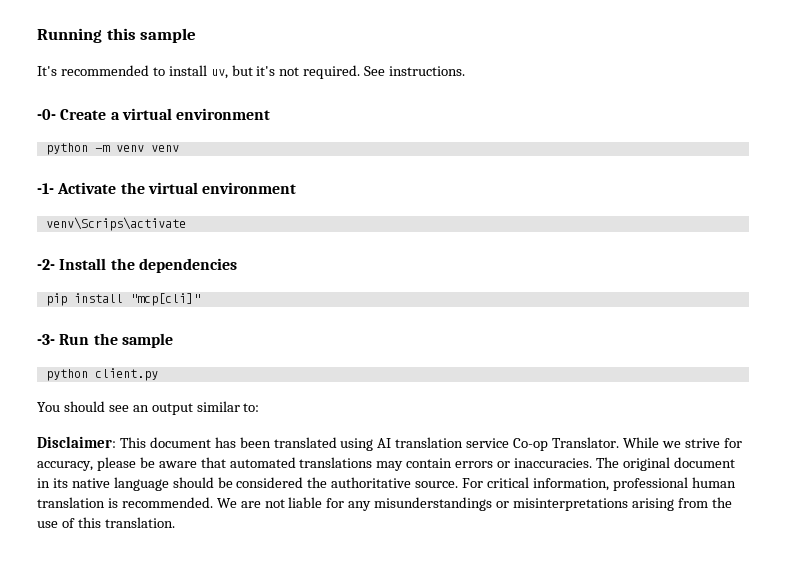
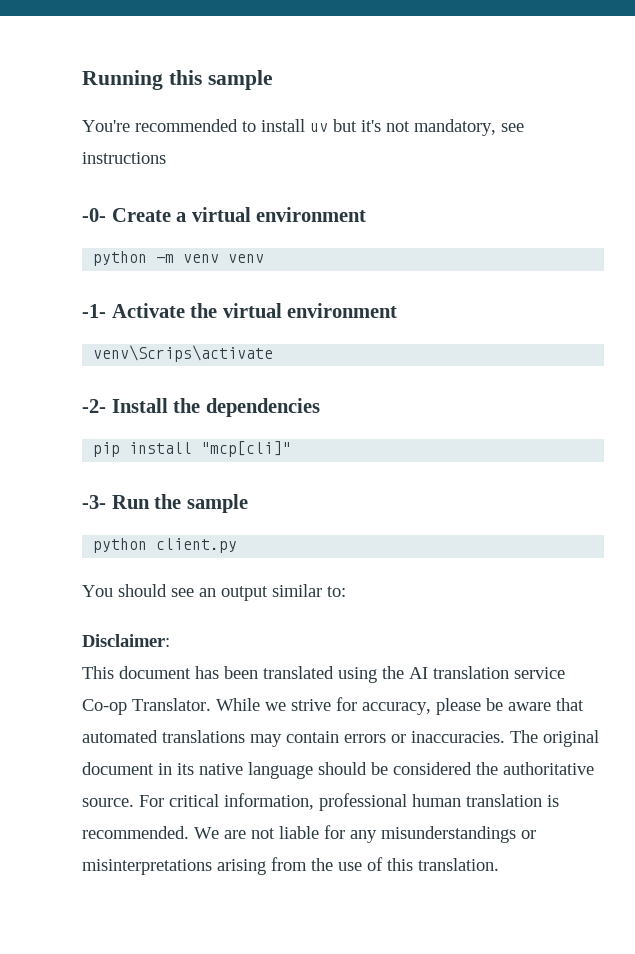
[37,66,57,76] It's -> [82,120,130,132] You're
[210,69,228,79] uv, -> [310,123,328,132] uv
[303,65,466,79] required. See instructions. -> [414,119,524,136] [82,152,166,164] mandatory, see instructions
(116, 442) none -> (170, 640) //
(374, 444) none -> [382,666,404,679] the

